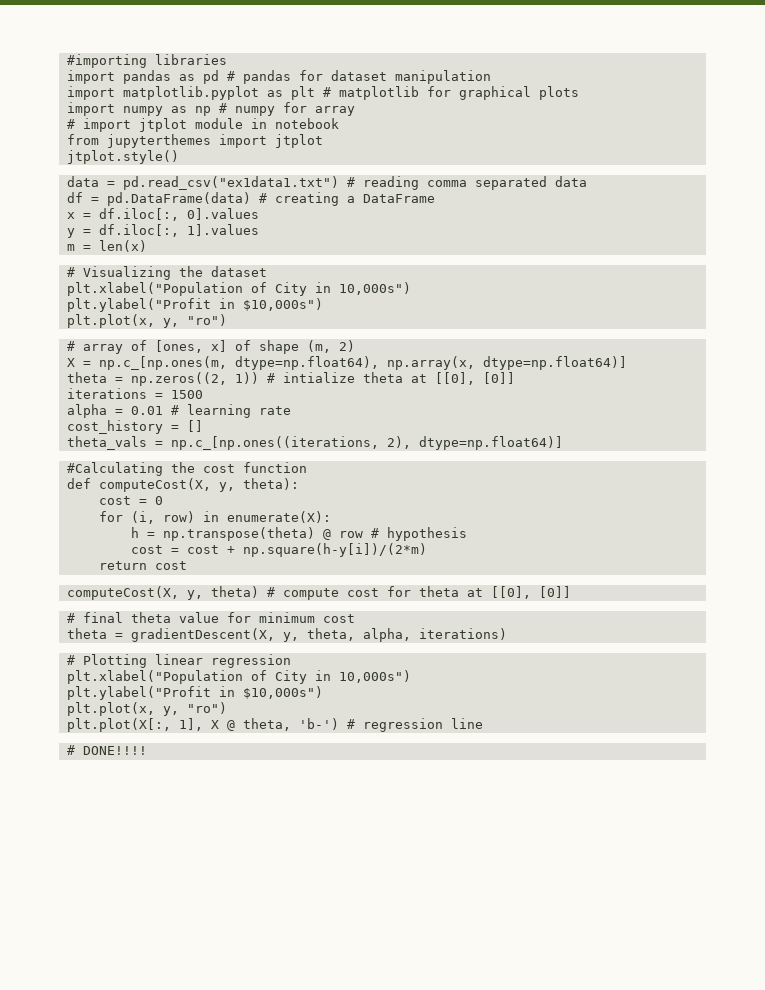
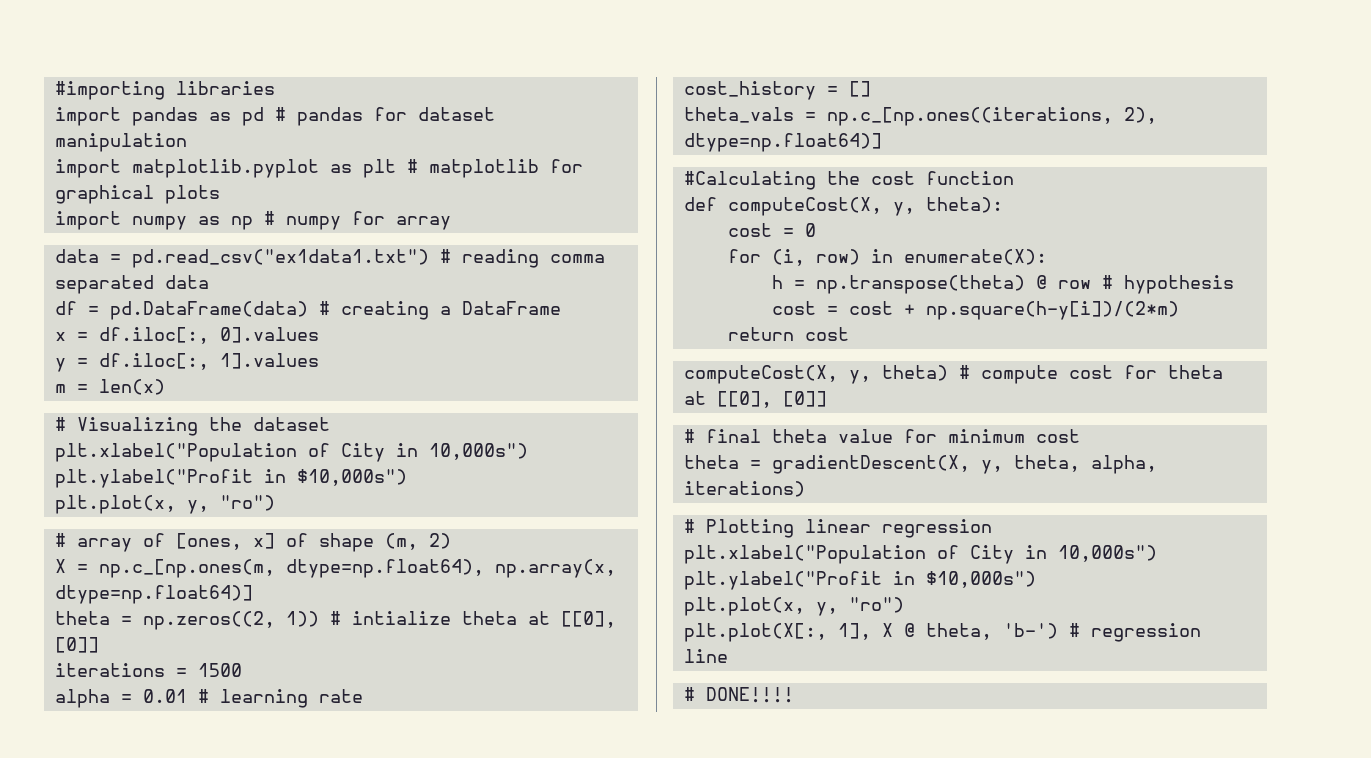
[66,118,339,132] [66,134,323,148] [66,150,179,164] // # import jtplot module in notebook // from jupyterthemes import jtplot // jtplot.style() -> (452, 223) none

